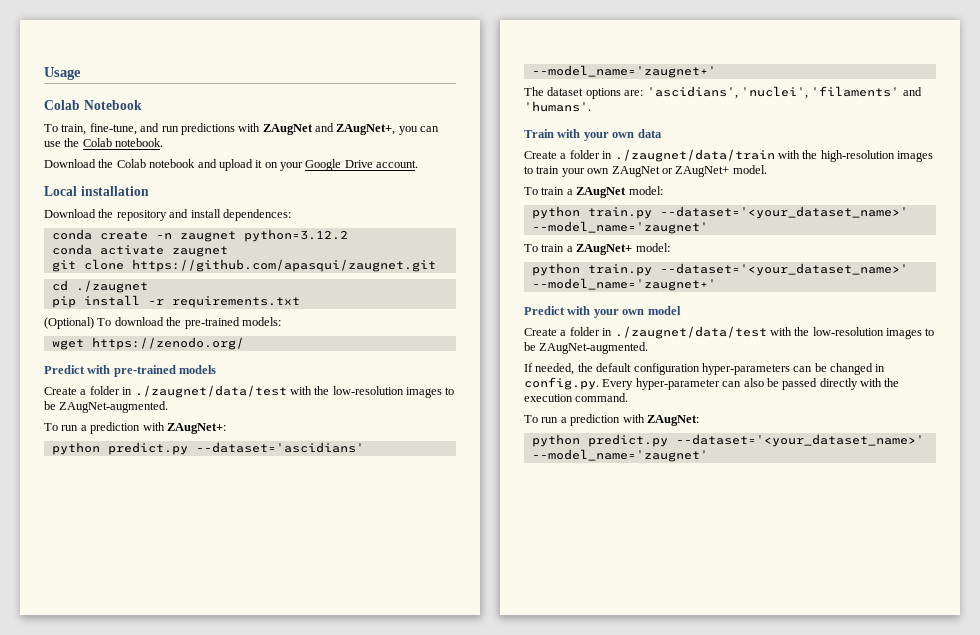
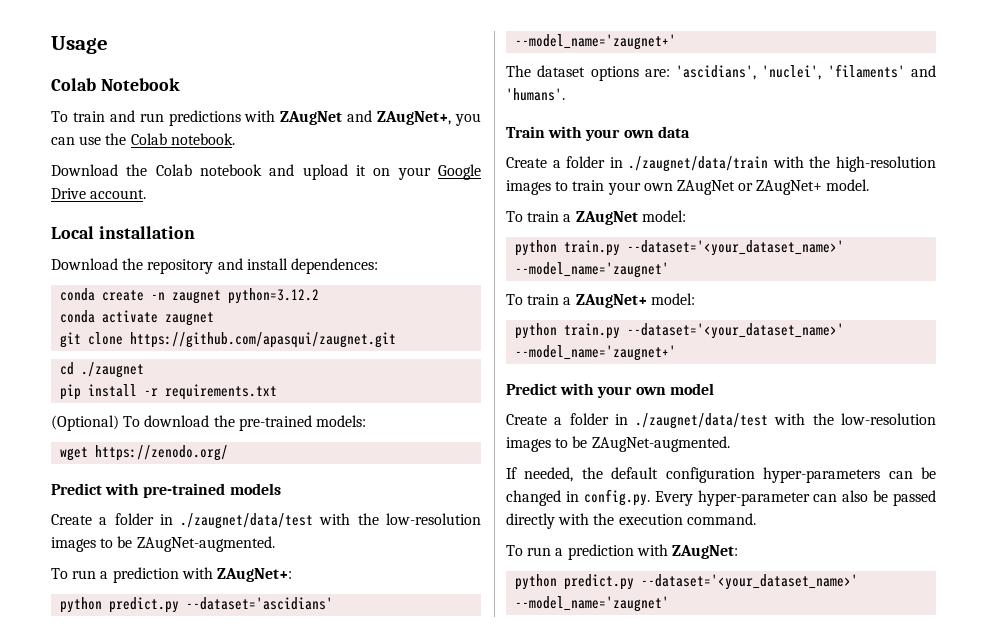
[61,123,137,135] train, fine-tune, -> [72,111,105,122] train

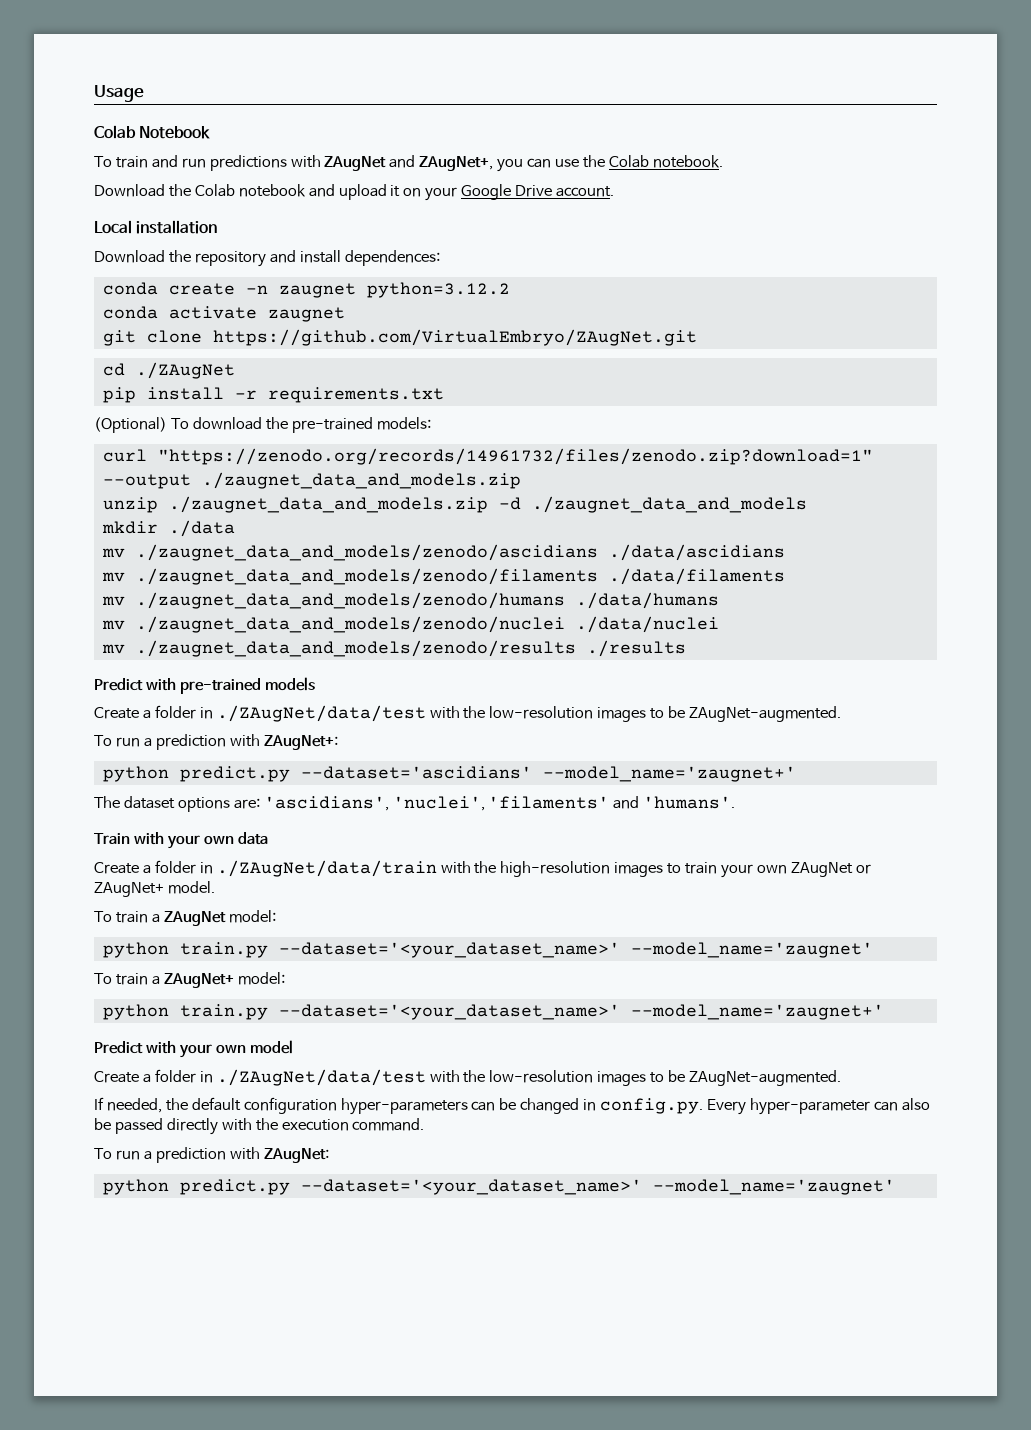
[130,332,397,348] https://github.com/apasqui/zaugnet.git -> [212,329,697,346] https://github.com/VirtualEmbryo/ZAugNet.git
[81,362,145,378] ./zaugnet -> [135,362,235,379] ./ZAugNet
[60,445,229,461] wget https://zenodo.org/ -> [102,448,873,465] [102,472,521,489] [102,496,807,513] [101,520,235,537] [101,544,785,561] [101,568,785,585] [101,592,719,609] [101,616,719,633] [101,640,686,657] curl "https://zenodo.org/records/14961732/files/zenodo.zip?download=1" --output ./zaugnet_data_and_models.zip // unzip ./zaugnet_data_and_models.zip -d ./zaugnet_data_and_models // mkdir ./data // mv ./zaugnet_data_and_models/zenodo/ascidians ./data/ascidians // mv ./zaugnet_data_and_models/zenodo/filaments ./data/filaments // mv ./zaugnet_data_and_models/zenodo/humans ./data/humans // mv ./zaugnet_data_and_models/zenodo/nuclei ./data/nuclei // mv ./zaugnet_data_and_models/zenodo/results ./results
[180,513,314,529] ./zaugnet/data/test -> [216,705,426,722] ./ZAugNet/data/test
[628,156,769,172] ./zaugnet/data/train -> [216,860,437,877] ./ZAugNet/data/train
[635,413,769,429] ./zaugnet/data/test -> [216,1069,426,1086] ./ZAugNet/data/test

